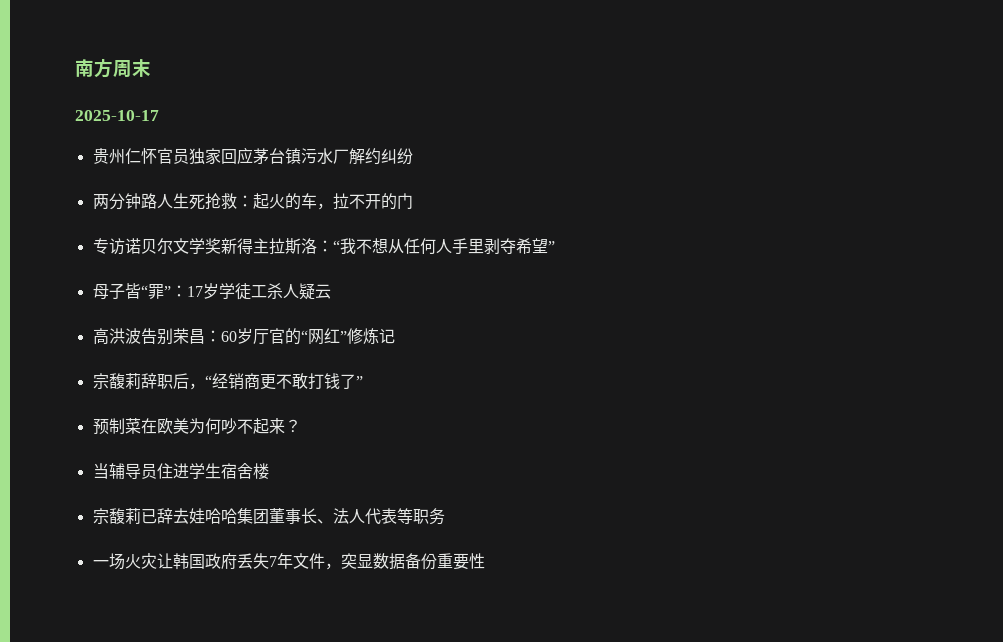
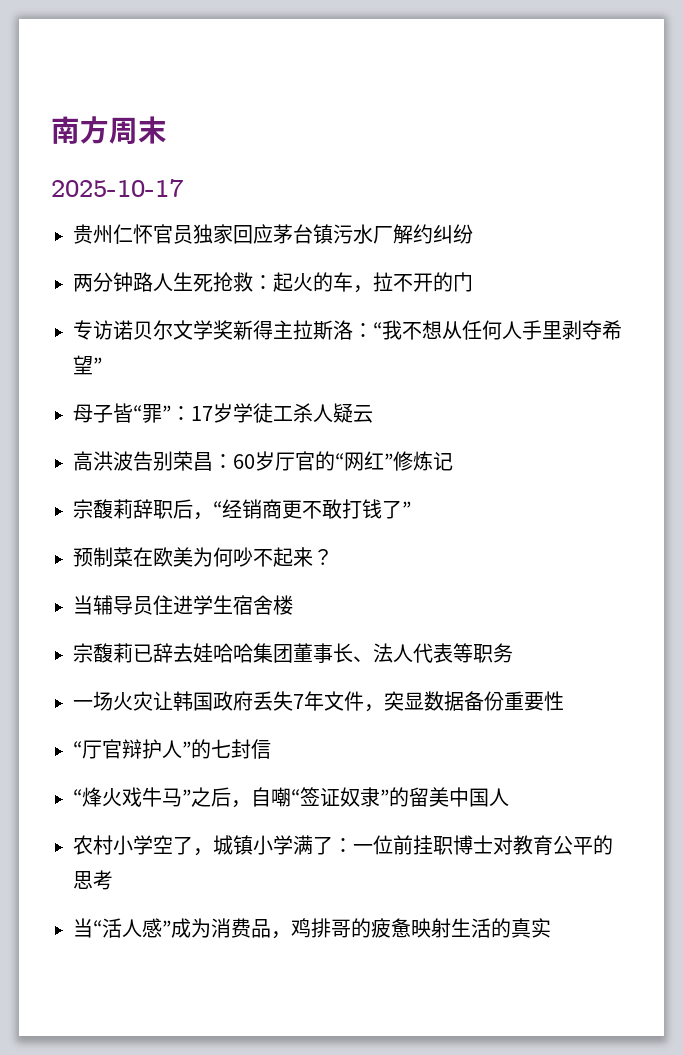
(485, 561) none -> [73,739,271,759] [73,787,509,808] [73,835,613,856] [73,870,113,890] [73,918,551,939] // “厅官辩护人”的七封信 // “烽火戏牛马”之后，自嘲“签证奴隶”的留美中国人 // 农村小学空了，城镇小学满了：一位前挂职博士对教育公平的思考 // 当“活人感”成为消费品，鸡排哥的疲惫映射生活的真实

